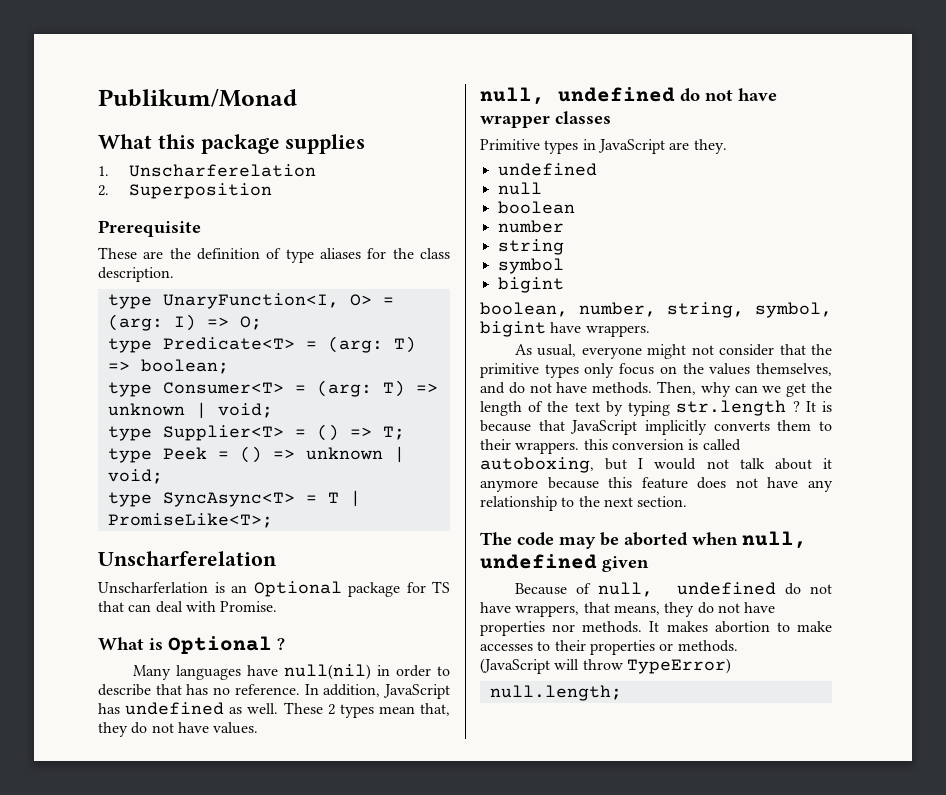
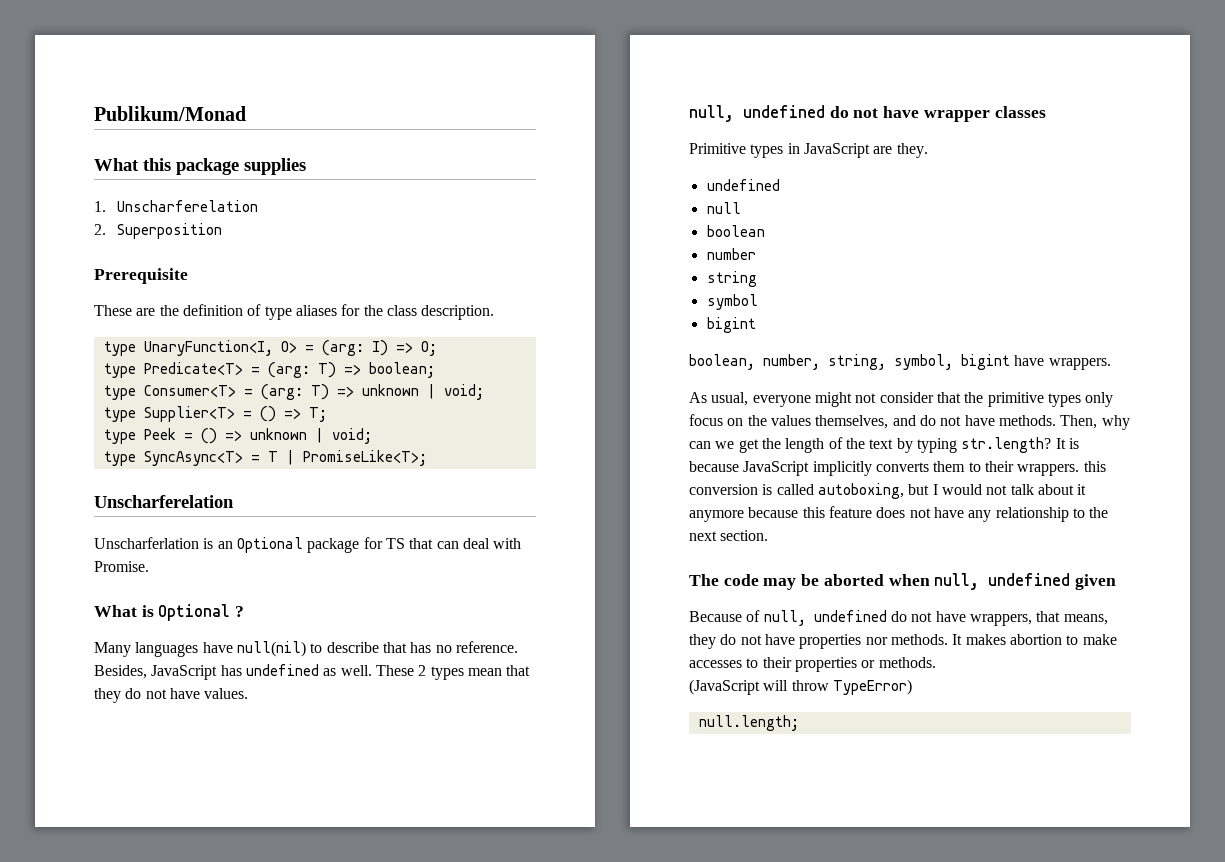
[376,665,431,677] in order -> (306, 649) none
[304,684,381,697] In addition, -> [94,665,147,679] Besides,
[420,703,450,716] that, -> [506,665,531,676] that
[676,400,800,416] str.length ? -> [961,437,1052,453] str.length?
[538,420,565,431] that -> (739, 466) none

